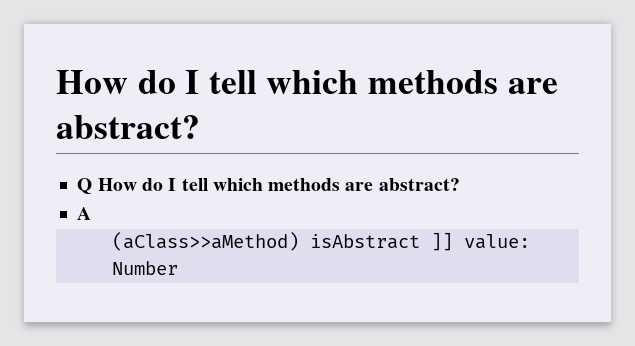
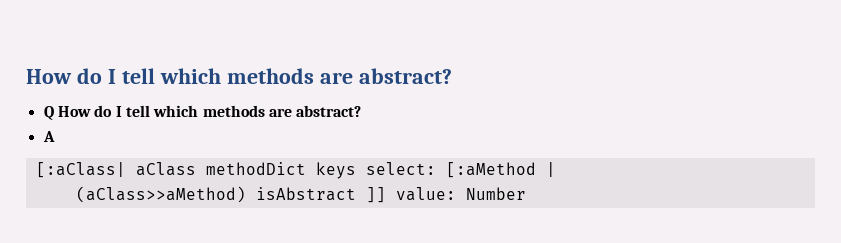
(92, 213) none -> [35,162,556,179] // [:aClass| aClass methodDict keys select: [:aMethod |

